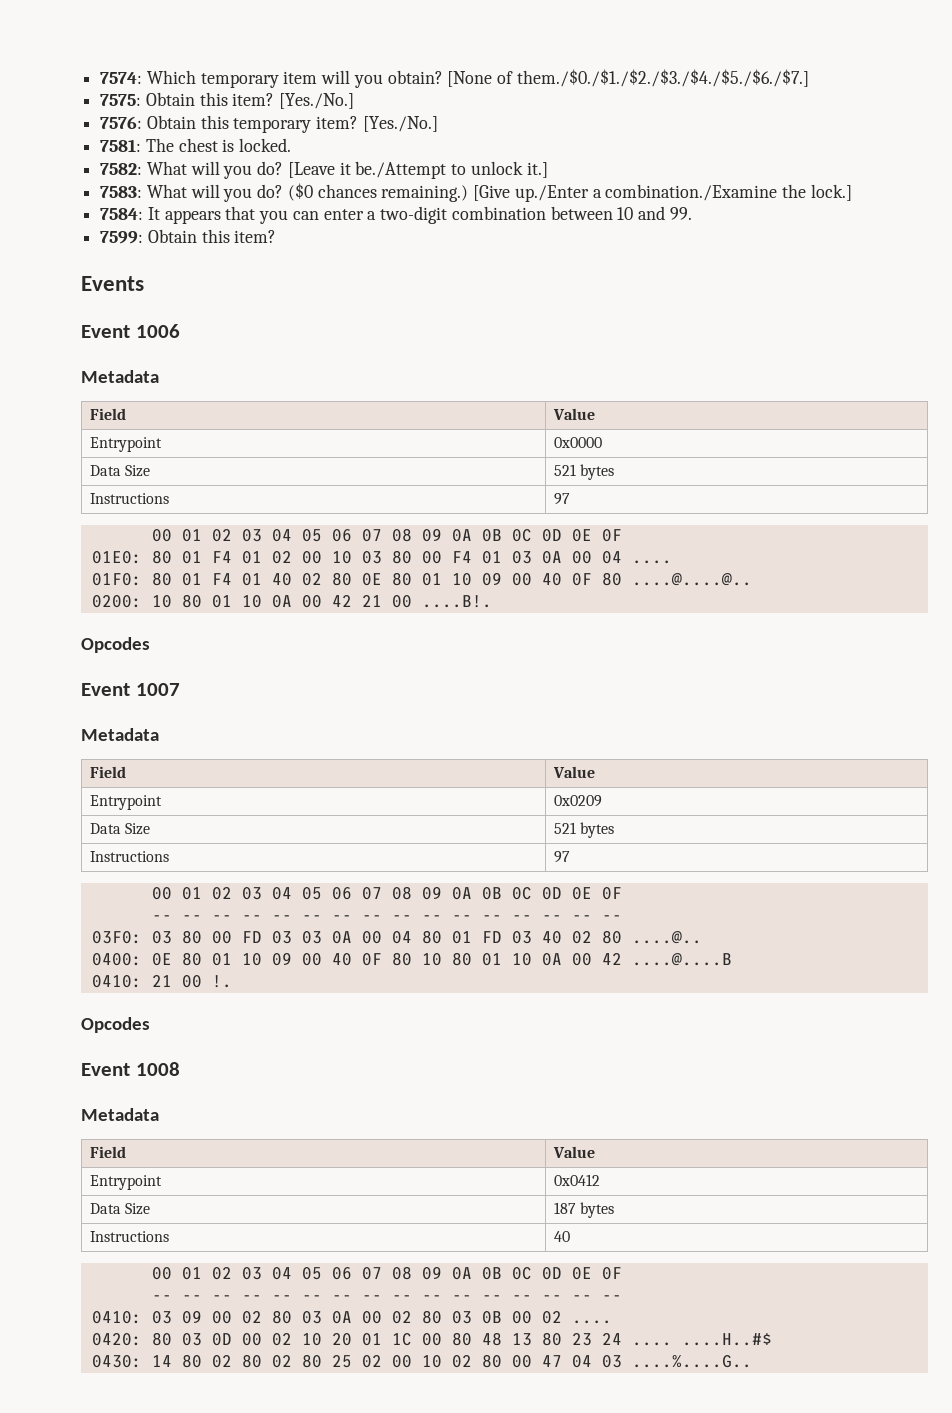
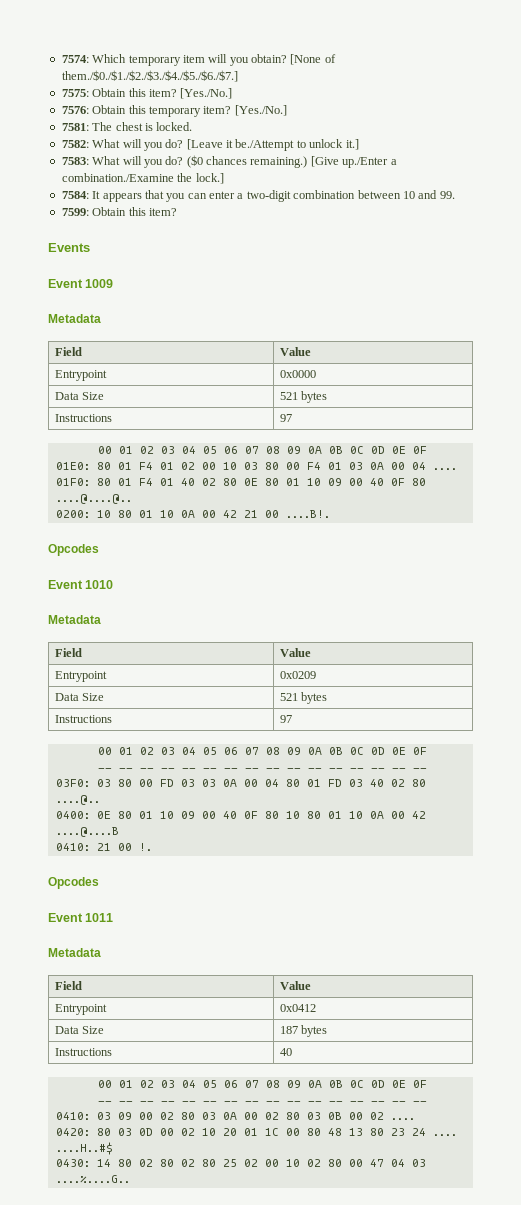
[135,324,180,338] 1006 -> [85,279,114,288] 1009
[135,683,180,696] 1007 -> [85,580,114,589] 1010
[135,1062,180,1076] 1008 -> [85,913,114,922] 1011

